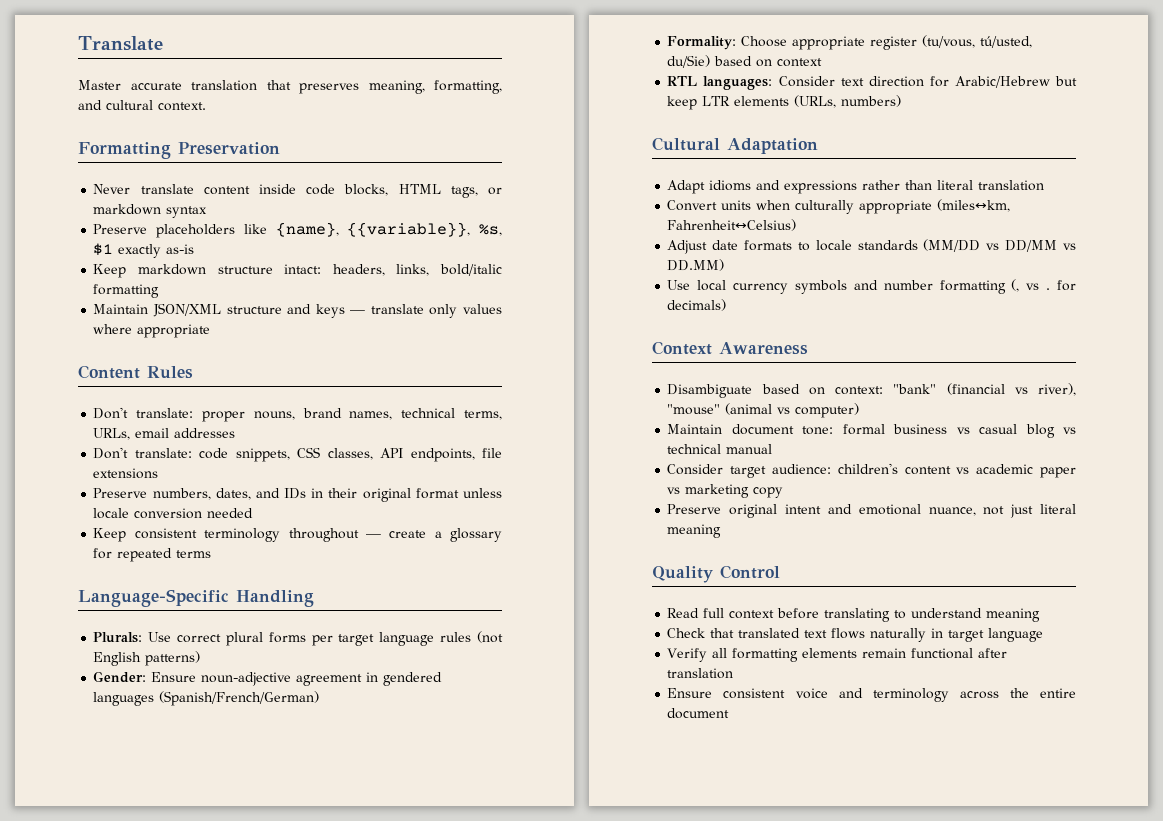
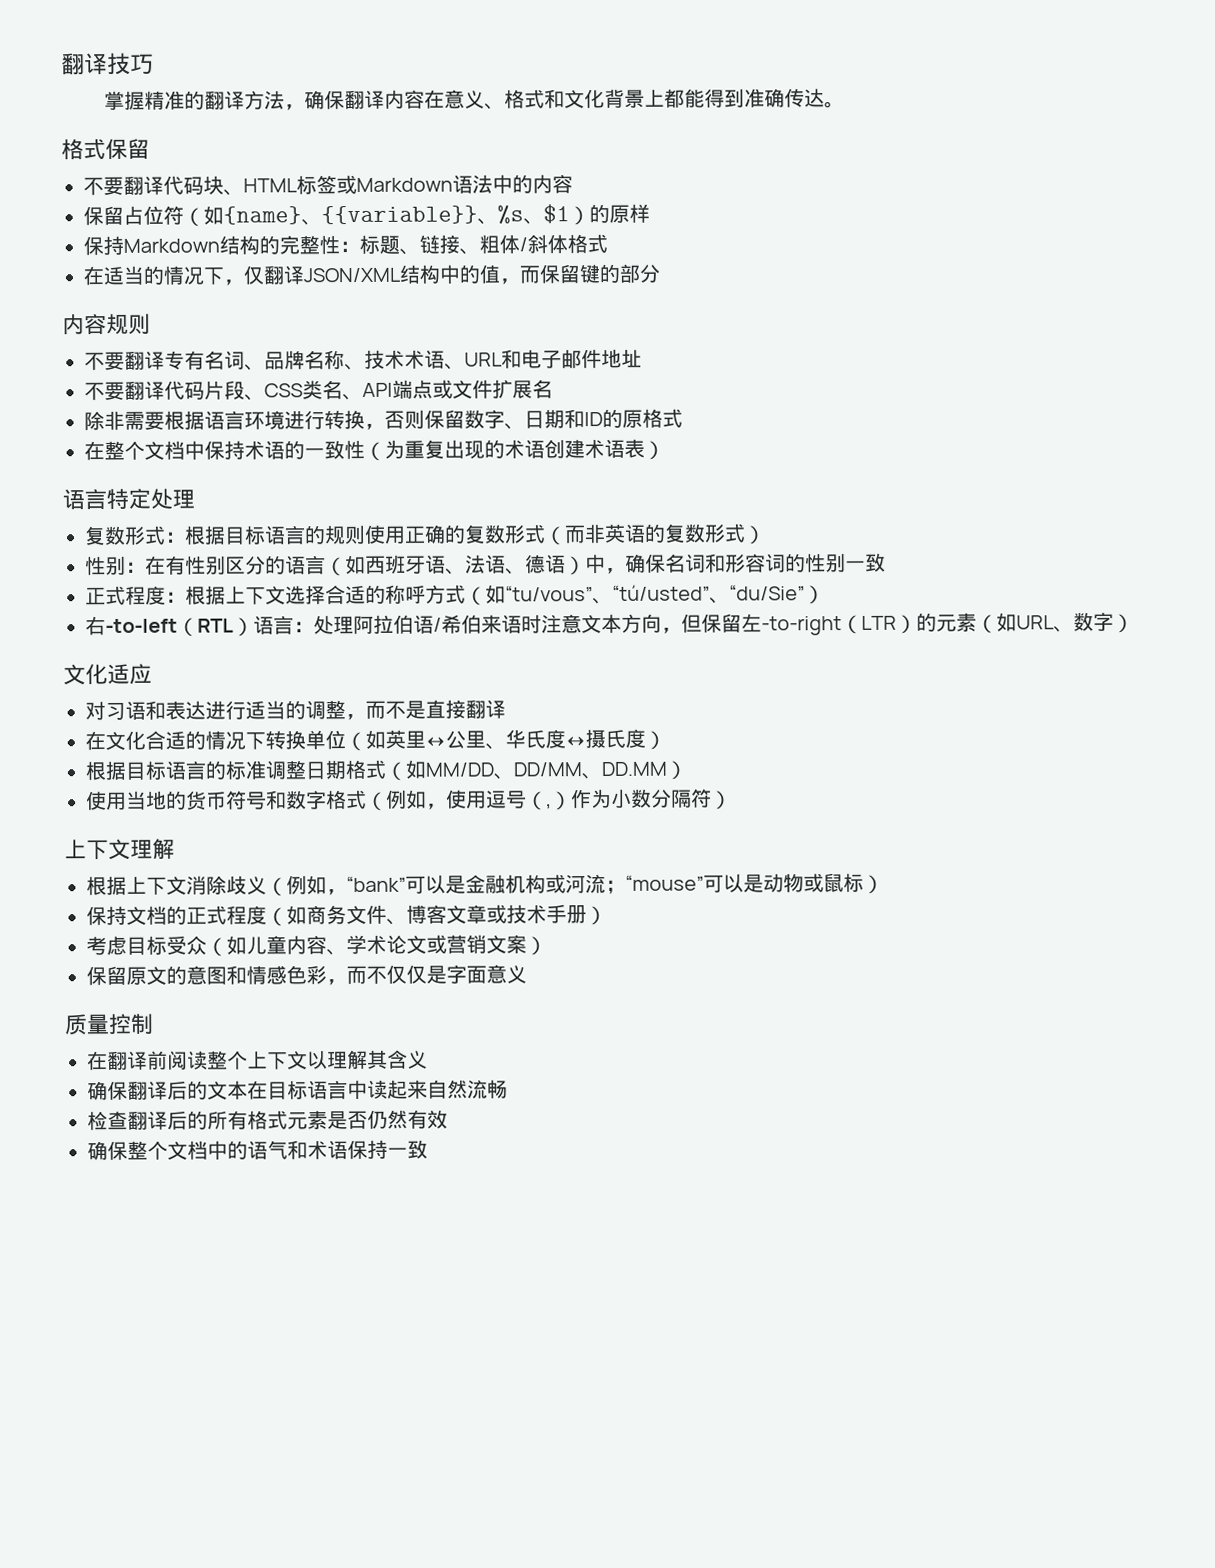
[78,36,163,51] [78,80,502,94] [78,100,206,111] [78,142,280,159] [93,184,502,198] [93,204,208,218] [93,222,503,238] [93,243,195,258] [93,264,502,278] [93,284,160,298] [93,303,502,318] [93,324,211,338] [78,365,193,379] [93,407,503,422] [93,428,236,440] [93,447,502,462] [93,468,159,479] [93,488,503,502] [93,508,254,519] [93,528,502,542] [93,548,212,562] [78,589,314,607] [93,631,503,646] [93,651,201,666] [93,671,443,686] [93,691,320,706] [667,35,1033,50] [667,55,823,68] [667,76,1077,90] [667,95,902,110] [652,137,818,154] [667,180,1045,194] [667,199,1011,214] [667,219,797,231] [667,239,1076,254] [667,259,725,271] [667,279,1076,294] [667,299,727,311] [652,341,808,355] [667,383,1076,398] [667,403,860,418] [667,424,1076,438] [667,444,773,454] [667,463,1076,478] [667,484,784,498] [667,504,1076,518] [667,524,722,538] [652,565,780,583] [667,608,1041,622] [667,628,1044,642] [667,648,1008,662] [667,668,734,679] [667,688,1076,702] [667,708,730,719] Translate // Master accurate translation that preserves meaning, formatting, and cultural context. // Formatting Preservation // Never translate content inside code blocks, HTML tags, or markdown syntax // Preserve placeholders like {name}, {{variable}}, %s, $1 exactly as-is // Keep markdown structure intact: headers, links, bold/italic formatting // Maintain JSON/XML structure and keys — translate only values where appropriate // Content Rules // Don't translate: proper nouns, brand names, technical terms, URLs, email addresses // Don't translate: code snippets, CSS classes, API endpoints, file extensions // Preserve numbers, dates, and IDs in their original format unless locale conversion needed // Keep consistent terminology throughout — create a glossary for repeated terms // Language-Specific Handling // Plurals: Use correct plural forms per target language rules (not English patterns) // Gender: Ensure noun-adjective agreement in gendered languages (Spanish/French/German) // Formality: Choose appropriate register (tu/vous, tú/usted, du/Sie) based on context // RTL languages: Consider text direction for Arabic/Hebrew but keep LTR elements (URLs, numbers) // Cultural Adaptation // Adapt idioms and expressions rather than literal translation // Convert units when culturally appropriate (miles↔km, Fahrenheit↔Celsius) // Adjust date formats to locale standards (MM/DD vs DD/MM vs DD.MM) // Use local currency symbols and number formatting (, vs . for decimals) // Context Awareness // Disambiguate based on context: "bank" (financial vs river), "mouse" (animal vs computer) // Maintain document tone: formal business vs casual blog vs technical manual // Consider target audience: children's content vs academic paper vs marketing copy // Preserve original intent and emotional nuance, not just literal meaning // Quality Control // Read full context before translating to understand meaning // Check that translated text flows naturally in target language // Verify all formatting elements remain functional after translation // Ensure consistent voice and terminology across the entire document -> [61,52,154,76] [103,88,845,111] [61,138,150,160] [83,174,573,196] [83,203,650,227] [83,233,608,256] [83,263,660,286] [62,313,151,336] [84,348,642,371] [84,379,553,401] [84,408,683,431] [84,438,665,461] [62,488,195,510] [84,523,766,546] [85,552,886,577] [85,584,825,606] [85,611,1134,637] [63,663,152,686] [85,699,506,721] [85,728,666,752] [85,759,687,781] [86,788,732,811] [64,838,175,861] [86,872,884,897] [86,904,607,927] [86,934,547,957] [86,964,527,986] [64,1013,153,1036] [87,1049,428,1071] [87,1079,508,1101] [87,1109,448,1131] [87,1139,428,1161] 翻译技巧 // 掌握精准的翻译方法，确保翻译内容在意义、格式和文化背景上都能得到准确传达。 // 格式保留 // 不要翻译代码块、HTML标签或Markdown语法中的内容 // 保留占位符（如{name}、{{variable}}、%s、$1）的原样 // 保持Markdown结构的完整性：标题、链接、粗体/斜体格式 // 在适当的情况下，仅翻译JSON/XML结构中的值，而保留键的部分 // 内容规则 // 不要翻译专有名词、品牌名称、技术术语、URL和电子邮件地址 // 不要翻译代码片段、CSS类名、API端点或文件扩展名 // 除非需要根据语言环境进行转换，否则保留数字、日期和ID的原格式 // 在整个文档中保持术语的一致性（为重复出现的术语创建术语表） // 语言特定处理 // 复数形式：根据目标语言的规则使用正确的复数形式（而非英语的复数形式） // 性别：在有性别区分的语言（如西班牙语、法语、德语）中，确保名词和形容词的性别一致 // 正式程度：根据上下文选择合适的称呼方式（如“tu/vous”、“tú/usted”、“du/Sie”） // 右-to-left（RTL）语言：处理阿拉伯语/希伯来语时注意文本方向，但保留左-to-right（LTR）的元素（如URL、数字） // 文化适应 // 对习语和表达进行适当的调整，而不是直接翻译 // 在文化合适的情况下转换单位（如英里↔公里、华氏度↔摄氏度） // 根据目标语言的标准调整日期格式（如MM/DD、DD/MM、DD.MM） // 使用当地的货币符号和数字格式（例如，使用逗号（,）作为小数分隔符） // 上下文理解 // 根据上下文消除歧义（例如，“bank”可以是金融机构或河流；“mouse”可以是动物或鼠标） // 保持文档的正式程度（如商务文件、博客文章或技术手册） // 考虑目标受众（如儿童内容、学术论文或营销文案） // 保留原文的意图和情感色彩，而不仅仅是字面意义 // 质量控制 // 在翻译前阅读整个上下文以理解其含义 // 确保翻译后的文本在目标语言中读起来自然流畅 // 检查翻译后的所有格式元素是否仍然有效 // 确保整个文档中的语气和术语保持一致

